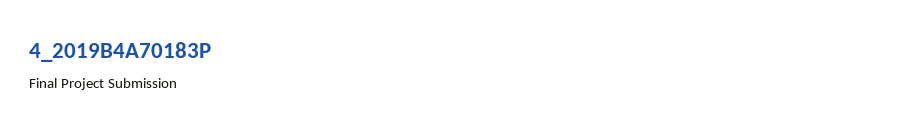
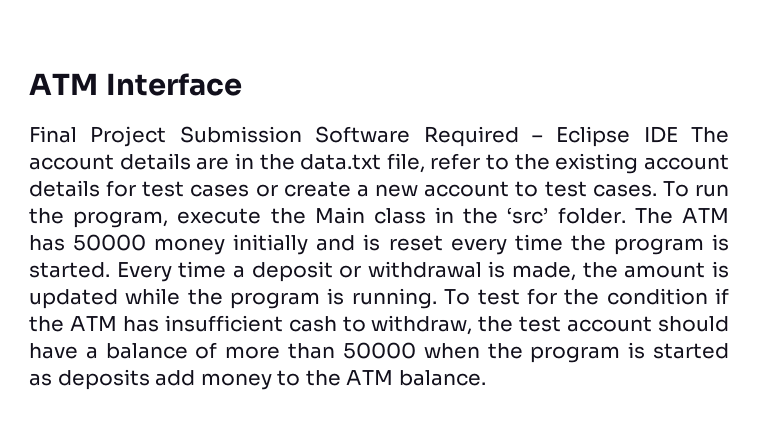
[29,42,211,62] 4_2019B4A70183P -> [29,73,242,96] ATM Interface
(177, 83) none -> [315,126,729,147] [29,153,729,174] [29,180,730,197] [29,207,729,228] [29,234,729,255] [29,261,729,282] [29,288,730,309] [29,315,729,335] [29,342,729,363] [29,369,486,390] Software Required – Eclipse IDE The account details are in the data.txt file, refer to the existing account details for test cases or create a new account to test cases. To run the program, execute the Main class in the ‘src’ folder. The ATM has 50000 money initially and is reset every time the program is started. Every time a deposit or withdrawal is made, the amount is updated while the program is running. To test for the condition if the ATM has insufficient cash to withdraw, the test account should have a balance of more than 50000 when the program is started as deposits add money to the ATM balance.

